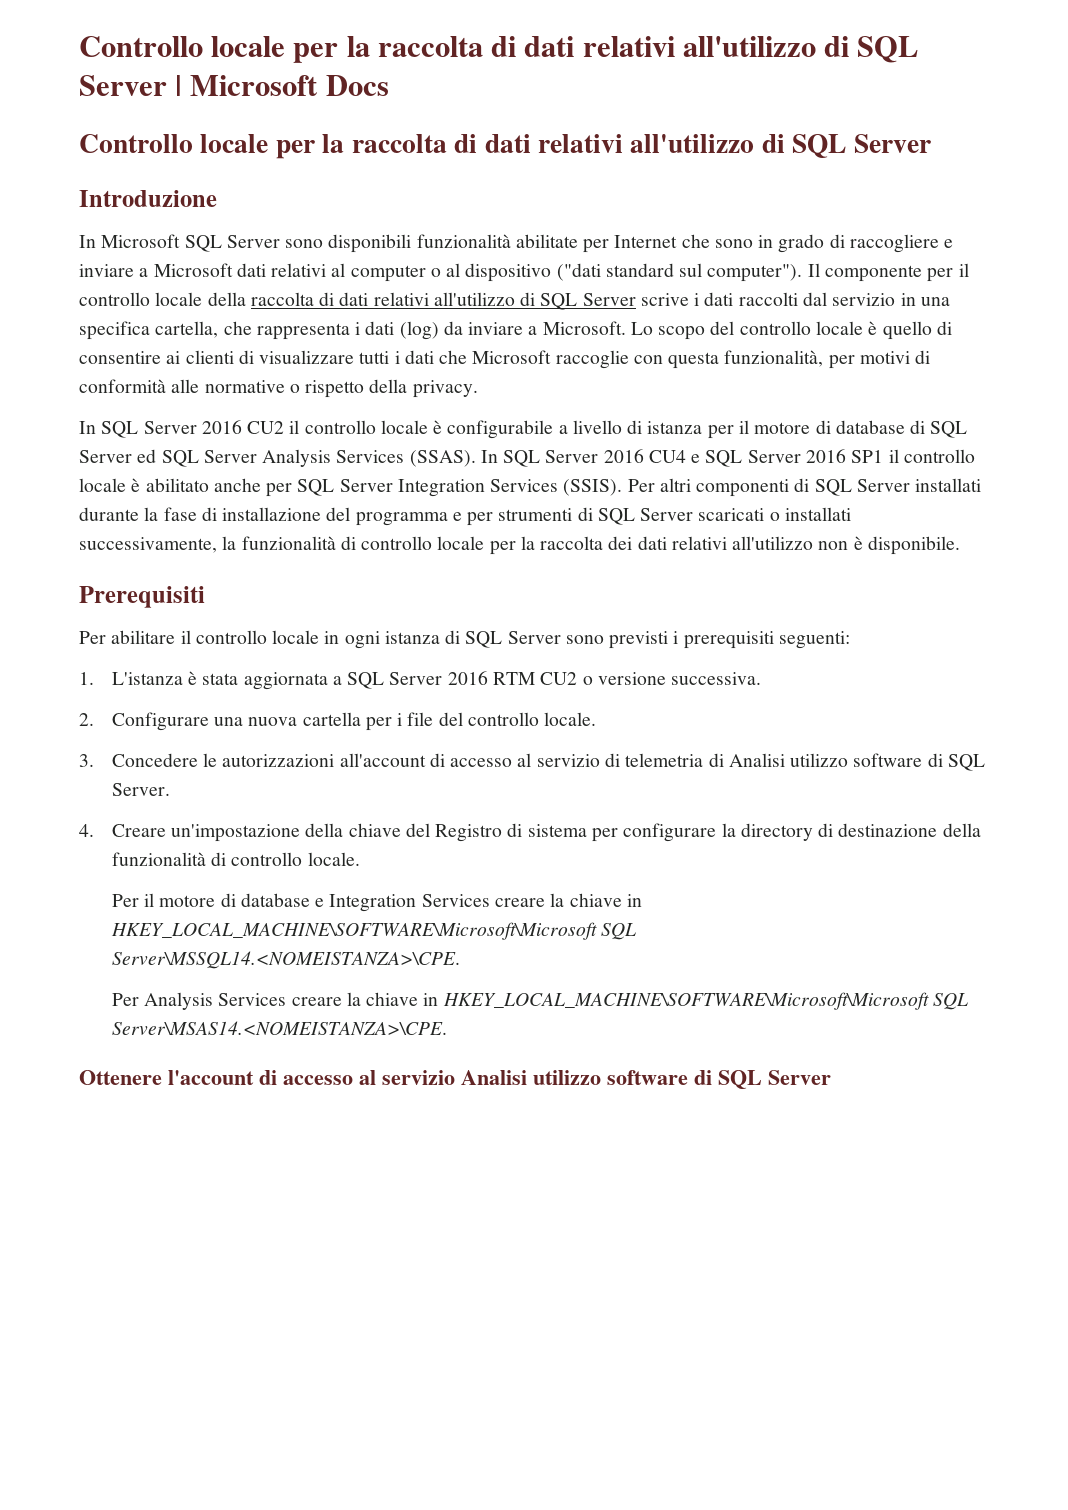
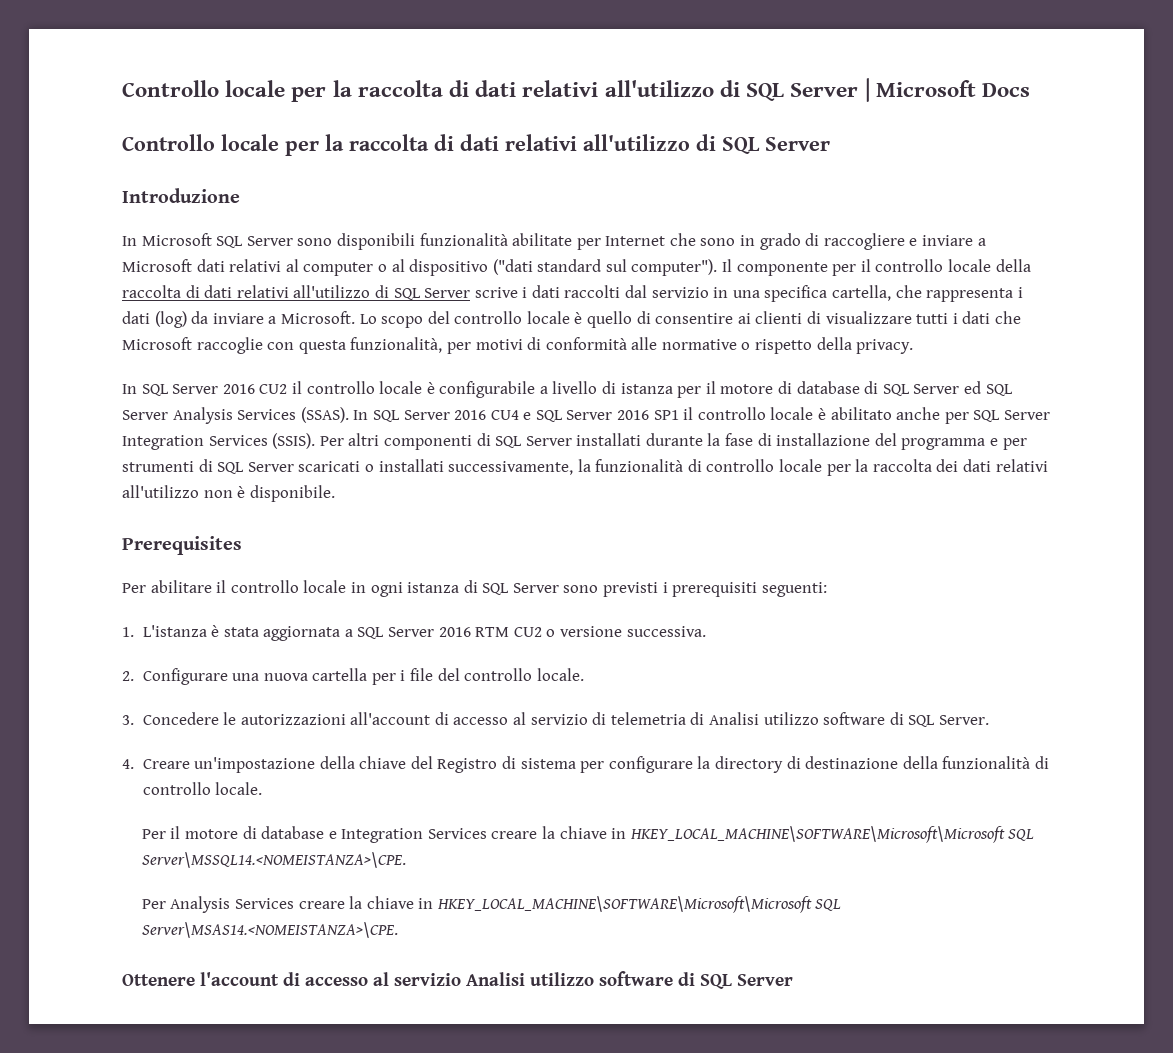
[79,586,205,608] Prerequisiti -> [122,536,242,555] Prerequisites

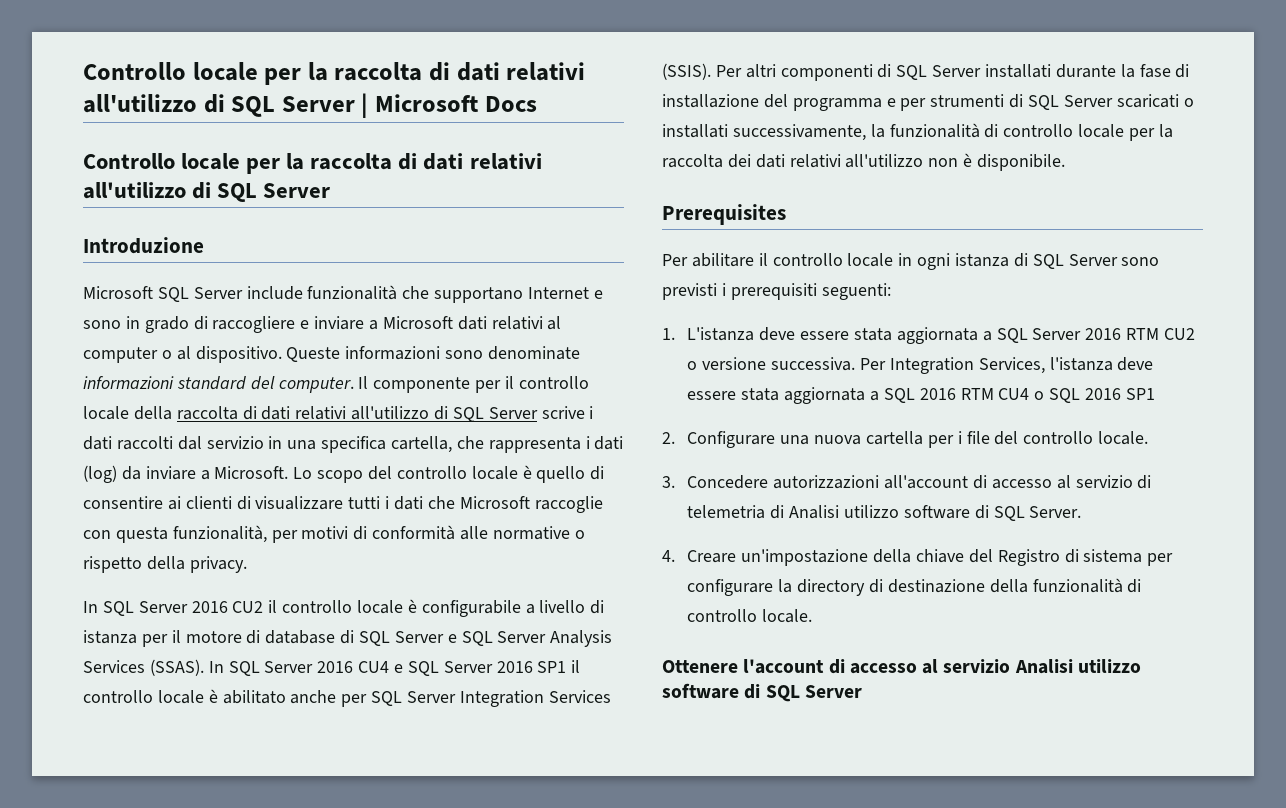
[122,236,137,246] In -> (204, 245) none
[297,233,696,250] sono disponibili funzionalità abilitate per Internet che -> [246,285,603,303] include funzionalità che supportano Internet e
[409,259,718,276] dispositivo ("dati standard sul computer"). -> [195,346,581,363] [83,376,354,393] dispositivo. Queste informazioni sono denominate informazioni standard del computer.
[963,381,981,394] ed -> [447,634,457,643] e
[211,625,220,637] è -> [759,327,850,341] deve essere
(706, 631) none -> [859,357,1154,374] [687,387,1155,404] Per Integration Services, l'istanza deve essere stata aggiornata a SQL 2016 RTM CU4 o SQL 2016 SP1
[223,712,237,725] le -> (769, 482) none
[141,826,1035,843] [141,852,406,868] [141,896,842,913] [141,922,398,938] // Per il motore di database e Integration Services creare la chiave in HKEY_LOCAL_MACHINE\SOFTWARE\Microsoft\Microsoft SQL Server\MSSQL14.<NOMEISTANZA>\CPE. // Per Analysis Services creare la chiave in HKEY_LOCAL_MACHINE\SOFTWARE\Microsoft\Microsoft SQL Server\MSAS14.<NOMEISTANZA>\CPE. -> (813, 616) none

